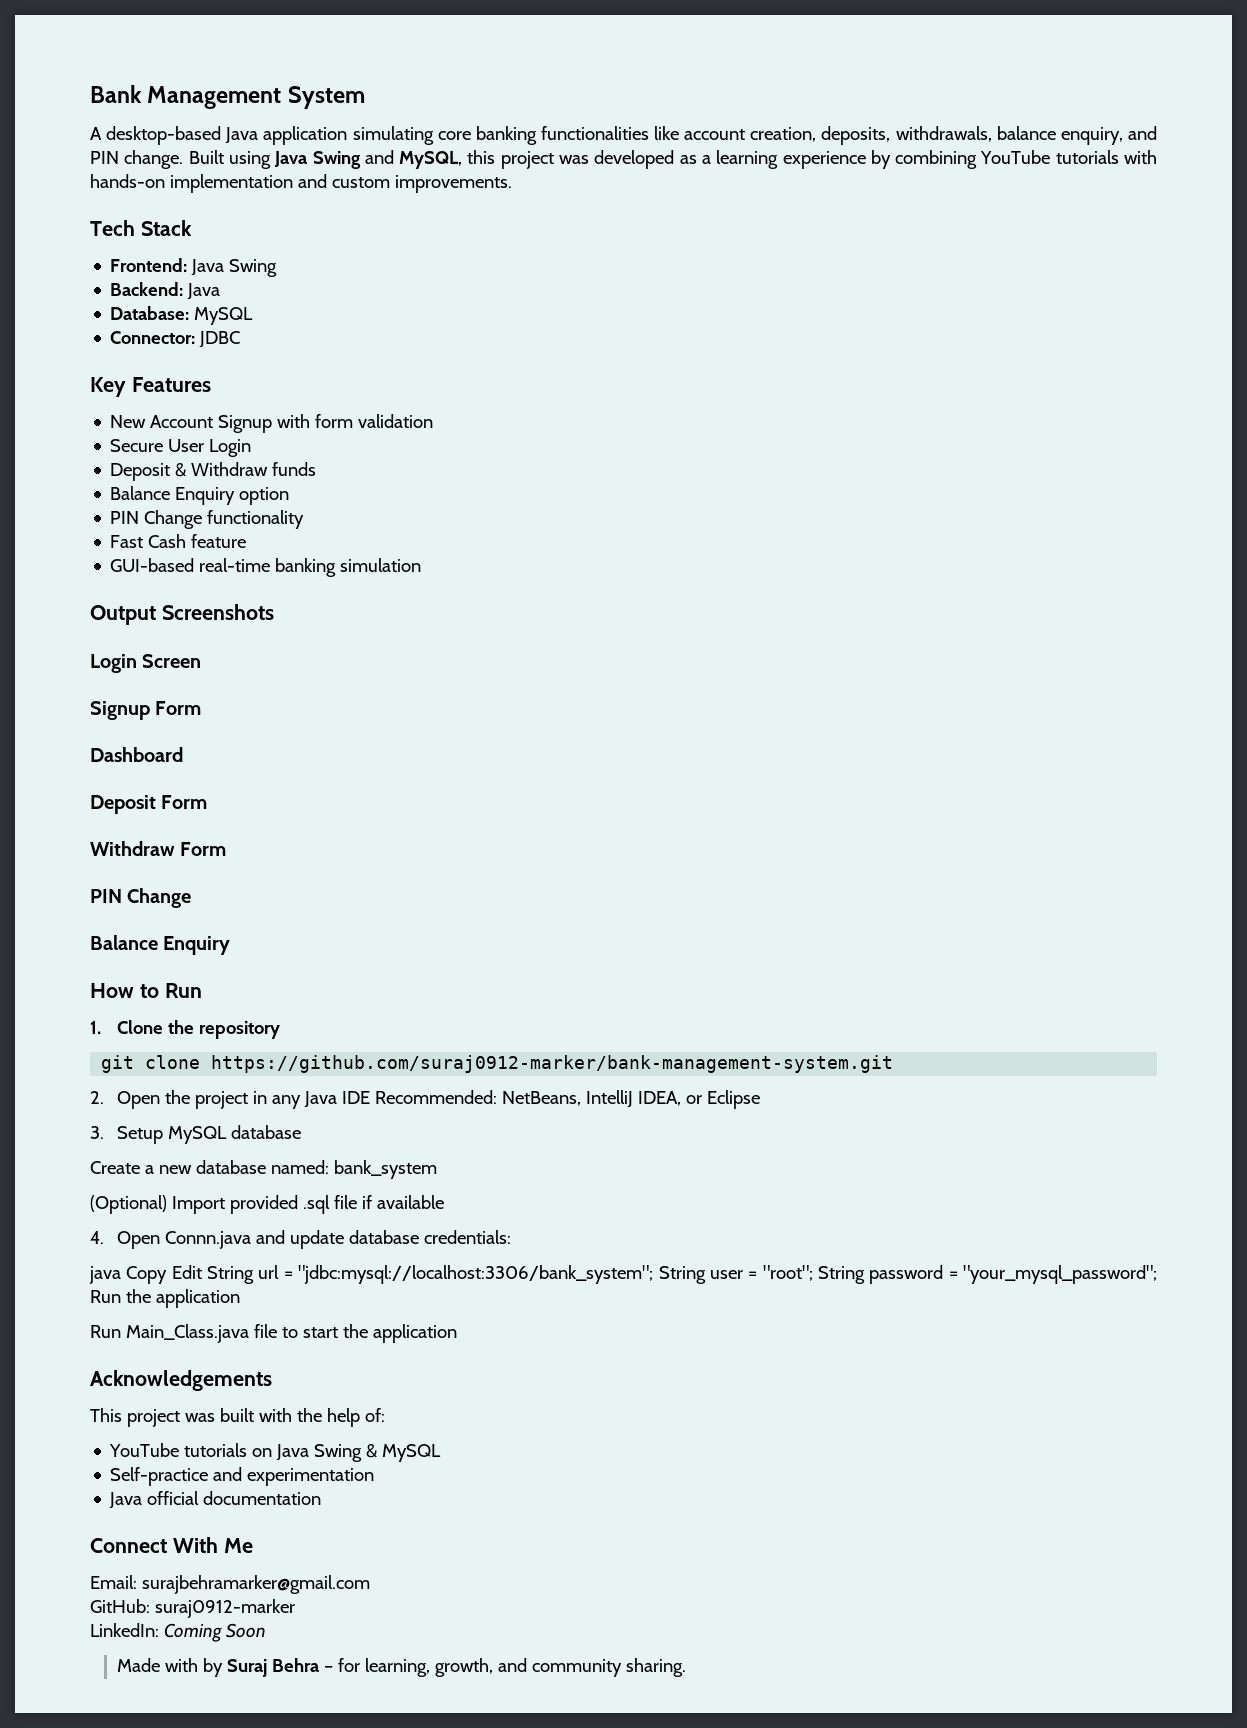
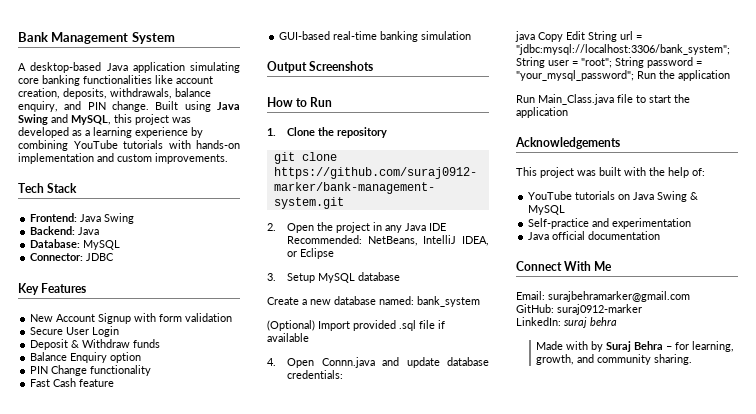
[90,654,202,673] [90,701,202,720] [90,747,183,762] [90,795,208,814] [90,841,227,856] [90,888,192,908] [90,935,231,955] // Login Screen // Signup Form // Dashboard // Deposit Form // Withdraw Form // PIN Change // Balance Enquiry -> (374, 66) none
[163,1623,266,1642] Coming Soon -> [564,317,617,328] suraj behra

